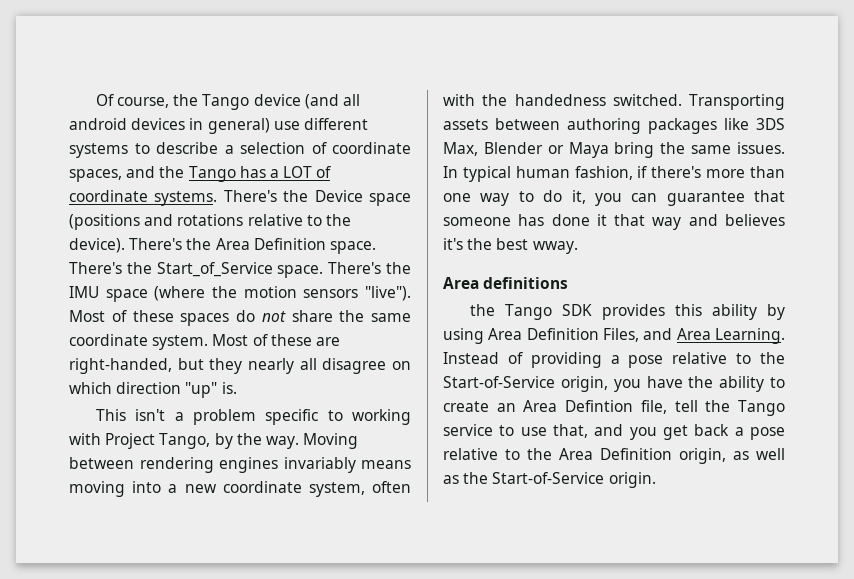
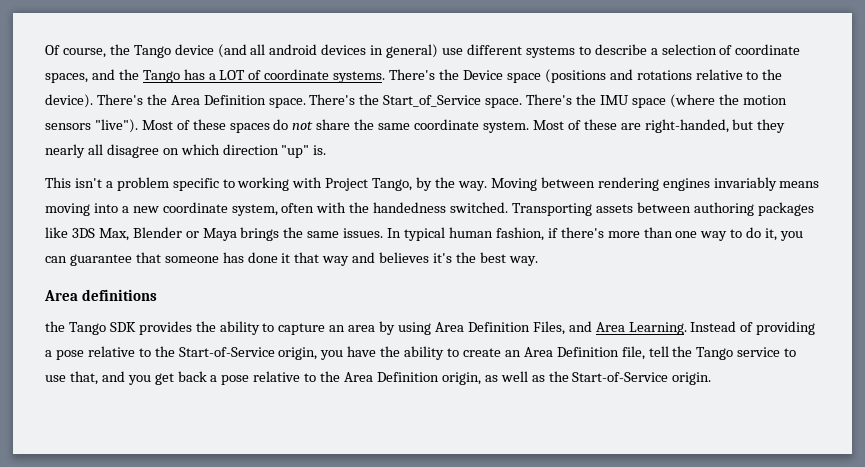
[614,142,655,158] bring -> [240,227,280,241] brings
[532,241,578,254] wway. -> [508,256,538,266] way.
[674,304,757,320] this ability -> [195,321,376,335] the ability to capture an area
[565,400,634,412] Defintion -> [556,347,619,357] Definition

